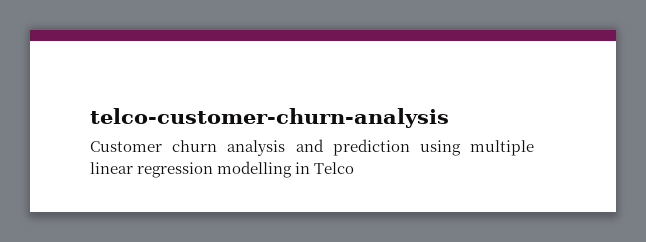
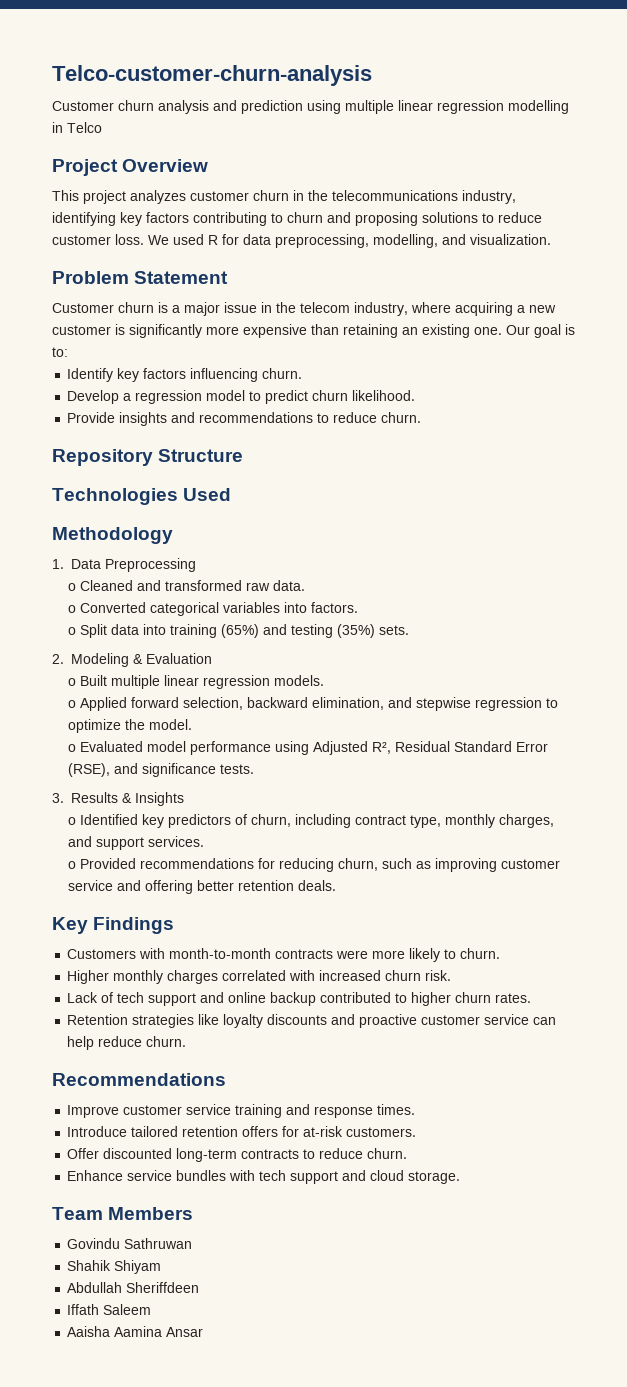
[90,108,449,128] telco-customer-churn-analysis -> [52,65,372,86] Telco-customer-churn-analysis
(355, 168) none -> [52,159,209,176] [52,190,516,204] [52,212,542,226] [52,234,551,248] [52,271,229,284] [52,302,556,316] [52,324,575,338] [52,347,68,357] [67,368,303,382] [67,390,416,404] [67,412,422,426] [52,449,244,466] [52,488,232,505] [52,527,173,544] [52,558,196,572] [68,580,306,591] [68,602,359,616] [68,624,410,638] [52,653,212,667] [68,675,325,689] [68,697,559,711] [68,719,193,733] [68,741,549,755] [68,763,255,777] [52,792,184,806] [68,814,555,828] [68,836,205,850] [68,858,561,872] [68,880,337,894] [52,917,175,934] [67,948,501,962] [67,970,452,984] [67,992,532,1006] [67,1014,557,1028] [67,1036,187,1050] [52,1073,226,1086] [67,1104,416,1118] [67,1126,417,1137] [67,1148,408,1162] [67,1170,461,1184] [52,1207,194,1220] [67,1238,193,1249] [67,1260,162,1274] [67,1282,200,1293] [67,1304,152,1315] [67,1326,204,1337] // Project Overview // This project analyzes customer churn in the telecommunications industry, identifying key factors contributing to churn and proposing solutions to reduce customer loss. We used R for data preprocessing, modelling, and visualization. // Problem Statement // Customer churn is a major issue in the telecom industry, where acquiring a new customer is significantly more expensive than retaining an existing one. Our goal is to: // Identify key factors influencing churn. // Develop a regression model to predict churn likelihood. // Provide insights and recommendations to reduce churn. // Repository Structure // Technologies Used // Methodology // 1. Data Preprocessing // o Cleaned and transformed raw data. // o Converted categorical variables into factors. // o Split data into training (65%) and testing (35%) sets. // 2. Modeling & Evaluation // o Built multiple linear regression models. // o Applied forward selection, backward elimination, and stepwise regression to optimize the model. // o Evaluated model performance using Adjusted R², Residual Standard Error (RSE), and significance tests. // 3. Results & Insights // o Identified key predictors of churn, including contract type, monthly charges, and support services. // o Provided recommendations for reducing churn, such as improving customer service and offering better retention deals. // Key Findings // Customers with month-to-month contracts were more likely to churn. // Higher monthly charges correlated with increased churn risk. // Lack of tech support and online backup contributed to higher churn rates. // Retention strategies like loyalty discounts and proactive customer service can help reduce churn. // Recommendations // Improve customer service training and response times. // Introduce tailored retention offers for at-risk customers. // Offer discounted long-term contracts to reduce churn. // Enhance service bundles with tech support and cloud storage. // Team Members // Govindu Sathruwan // Shahik Shiyam // Abdullah Sheriffdeen // Iffath Saleem // Aaisha Aamina Ansar

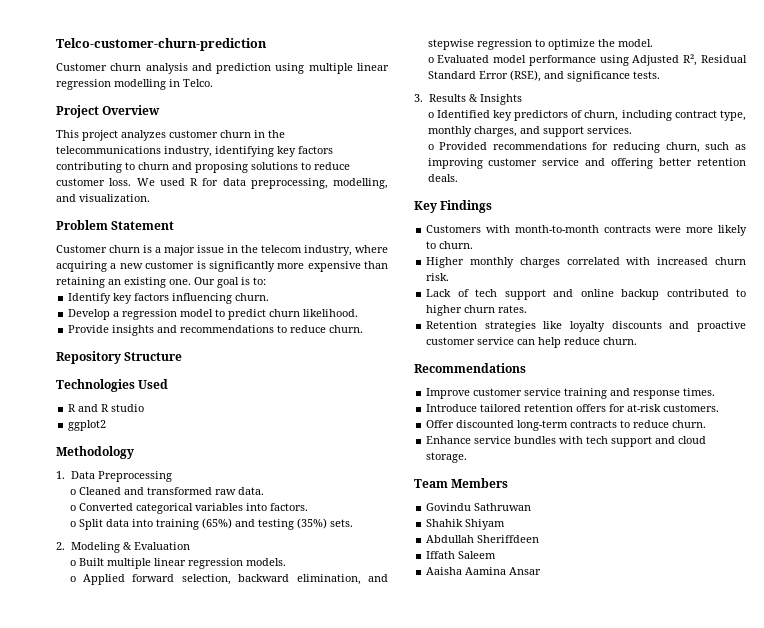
[52,65,372,86] Telco-customer-churn-analysis -> [56,38,267,51] Telco-customer-churn-prediction
[67,122,102,133] Telco -> [183,79,213,87] Telco.
(232, 494) none -> [68,404,145,412] [68,420,107,431] // R and R studio // ggplot2

